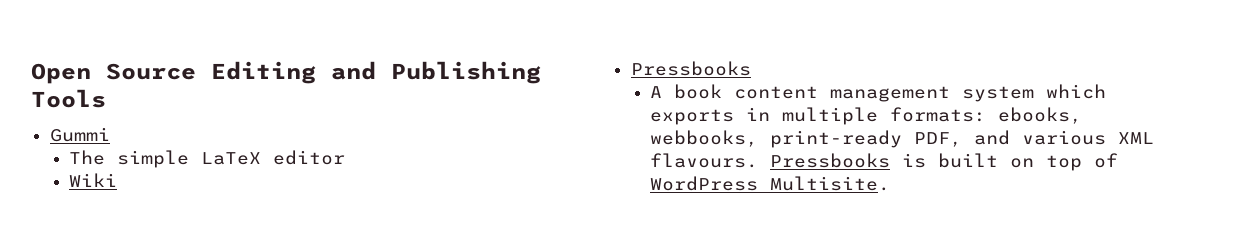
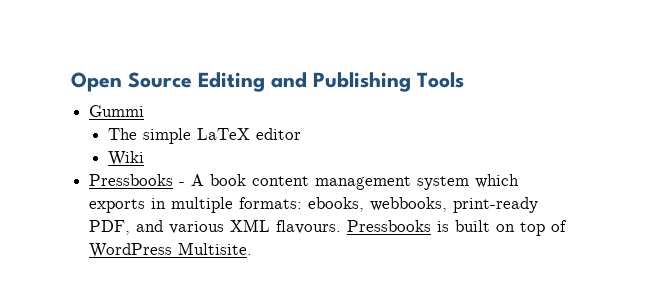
(751, 68) // -> [179,182,186,186] -

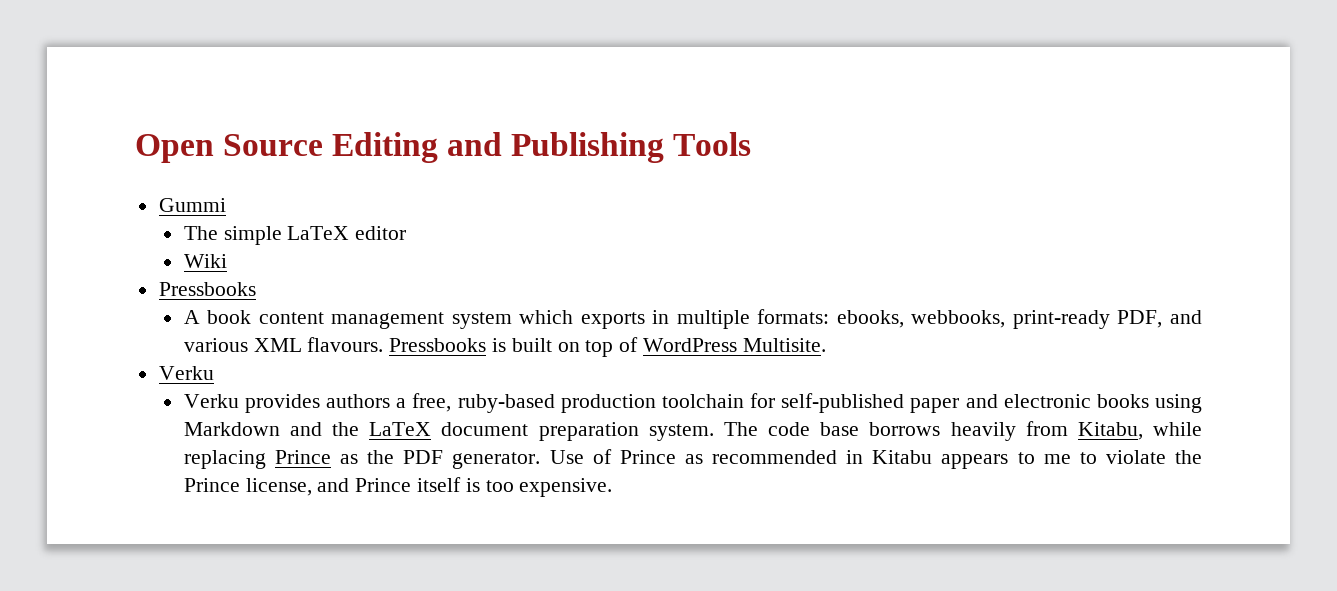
[179,182,186,186] - -> (256, 289) //
(253, 248) none -> [158,366,214,380] [183,393,1202,413] [183,421,1202,441] [183,449,1203,469] [183,477,613,497] // Verku // Verku provides authors a free, ruby-based production toolchain for self-published paper and electronic books using Markdown and the LaTeX document preparation system. The code base borrows heavily from Kitabu, while replacing Prince as the PDF generator. Use of Prince as recommended in Kitabu appears to me to violate the Prince license, and Prince itself is too expensive.

